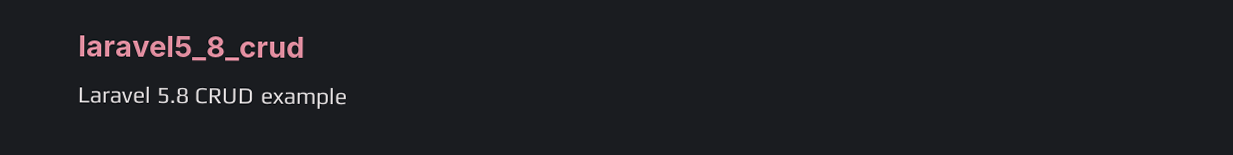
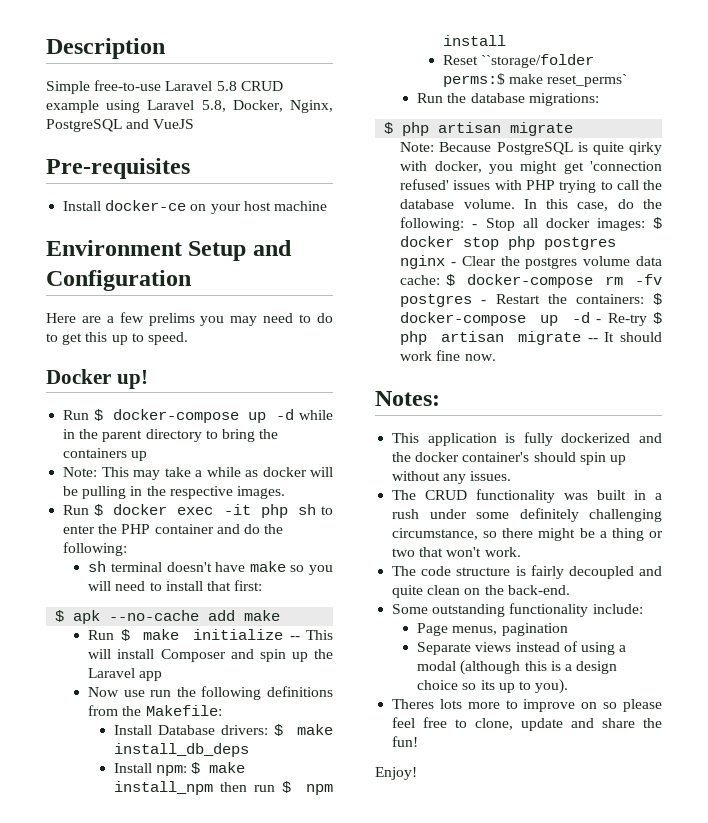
[78,35,305,62] laravel5_8_crud // -> [46,38,165,59] [46,80,162,94] Description // Simple free-to-use
(347, 98) none -> [106,100,333,113] [46,119,195,132] [46,158,190,179] [63,200,327,214] [46,240,292,261] [46,270,191,291] [46,312,333,326] [46,332,188,345] [46,369,148,389] [63,409,333,423] [63,429,279,442] [63,448,148,461] [63,467,333,480] [63,486,285,499] [63,504,333,518] [63,524,284,534] [63,542,128,556] [88,561,333,575] [88,580,263,591] [55,610,281,624] [88,629,333,641] [88,649,333,662] [88,668,163,681] [88,686,333,700] [88,705,222,716] [113,724,333,736] [113,743,249,757] [113,762,245,776] [113,781,333,795] [442,35,506,46] [442,54,594,68] [442,73,627,87] [417,93,599,106] [384,122,574,136] [400,142,662,155] [400,161,662,174] [400,179,662,193] [400,199,662,211] [400,217,662,231] [400,236,617,250] [400,255,662,269] [400,274,662,288] [400,293,662,307] [400,312,662,326] [400,331,662,345] [400,350,496,361] [375,391,440,406] [392,432,662,446] [392,452,626,465] [392,471,512,484] [392,489,662,503] [392,508,662,522] [392,528,663,541] [392,547,521,557] [392,565,662,579] [392,585,570,598] [392,603,643,617] [417,623,568,636] [417,641,627,655] [417,660,618,675] [417,679,569,694] [392,699,662,712] [392,717,662,731] [392,736,419,747] [375,767,417,780] using Laravel 5.8, Docker, Nginx, PostgreSQL and VueJS // Pre-requisites // Install docker-ce on your host machine // Environment Setup and Configuration // Here are a few prelims you may need to do to get this up to speed. // Docker up! // Run $ docker-compose up -d while in the parent directory to bring the containers up // Note: This may take a while as docker will be pulling in the respective images. // Run $ docker exec -it php sh to enter the PHP container and do the following: // sh terminal doesn't have make so you will need to install that first: // $ apk --no-cache add make // Run $ make initialize -- This will install Composer and spin up the Laravel app // Now use run the following definitions from the Makefile: // Install Database drivers: $ make install_db_deps // Install npm: $ make install_npm then run $ npm install // Reset ``storage/folder perms:$ make reset_perms` // Run the database migrations: // $ php artisan migrate // Note: Because PostgreSQL is quite qirky with docker, you might get 'connection refused' issues with PHP trying to call the database volume. In this case, do the following: - Stop all docker images: $ docker stop php postgres nginx - Clear the postgres volume data cache: $ docker-compose rm -fv postgres - Restart the containers: $ docker-compose up -d - Re-try $ php artisan migrate -- It should work fine now. // Notes: // This application is fully dockerized and the docker container's should spin up without any issues. // The CRUD functionality was built in a rush under some definitely challenging circumstance, so there might be a thing or two that won't work. // The code structure is fairly decoupled and quite clean on the back-end. // Some outstanding functionality include: // Page menus, pagination // Separate views instead of using a modal (although this is a design choice so its up to you). // Theres lots more to improve on so please feel free to clone, update and share the fun! // Enjoy!

